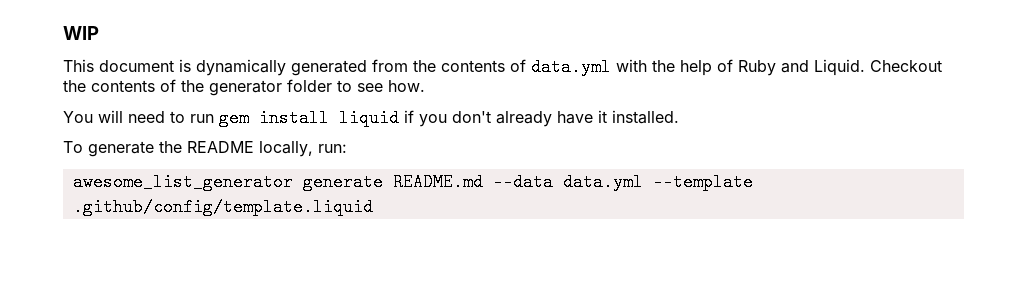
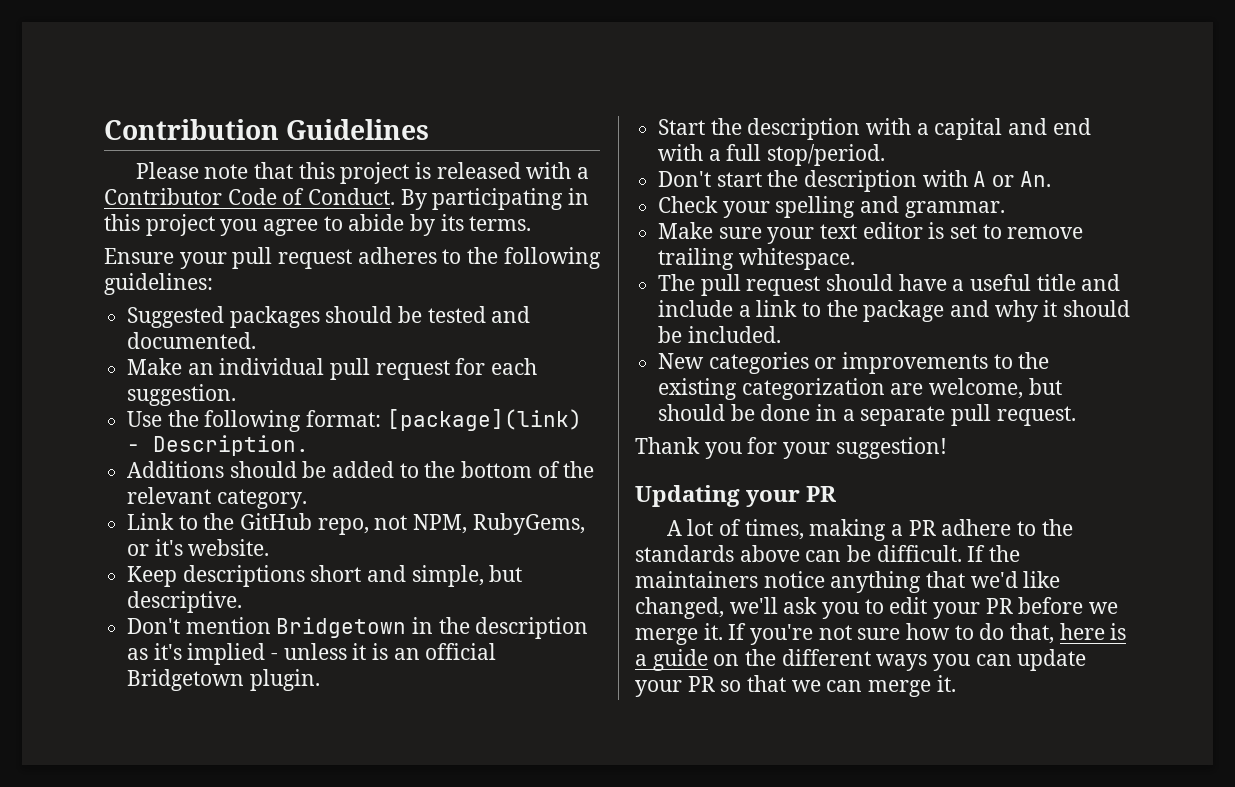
[63,26,99,40] [63,58,942,76] [63,79,425,96] [63,109,679,127] [63,141,347,157] [72,173,753,191] [72,198,373,216] WIP // This document is dynamically generated from the contents of data.yml with the help of Ruby and Liquid. Checkout the contents of the generator folder to see how. // You will need to run gem install liquid if you don't already have it installed. // To generate the README locally, run: // awesome_list_generator generate README.md --data data.yml --template .github/config/template.liquid -> [104,119,430,140] [135,162,589,184] [104,188,590,210] [104,214,532,236] [104,247,601,269] [104,273,213,295] [127,306,531,328] [127,332,257,349] [127,358,538,380] [127,384,237,406] [127,409,582,432] [127,435,310,456] [127,461,595,478] [127,487,307,509] [127,513,585,535] [127,539,270,556] [127,565,523,587] [127,591,243,613] [127,617,589,639] [127,643,497,665] [127,669,320,691] [658,118,1091,140] [658,144,886,166] [658,170,1051,192] [658,196,1005,218] [658,222,1084,244] [658,248,855,270] [658,274,1121,296] [658,300,1131,322] [658,326,781,343] [658,352,1050,374] [658,378,1062,400] [658,404,1076,426] [635,437,947,459] [635,485,837,507] [666,519,1073,541] [635,545,1021,562] [635,571,1061,593] [635,597,1119,619] [635,623,1127,645] [635,649,1087,671] [635,675,956,697] Contribution Guidelines // Please note that this project is released with a Contributor Code of Conduct. By participating in this project you agree to abide by its terms. // Ensure your pull request adheres to the following guidelines: // Suggested packages should be tested and documented. // Make an individual pull request for each suggestion. // Use the following format: [package](link) - Description. // Additions should be added to the bottom of the relevant category. // Link to the GitHub repo, not NPM, RubyGems, or it's website. // Keep descriptions short and simple, but descriptive. // Don't mention Bridgetown in the description as it's implied - unless it is an official Bridgetown plugin. // Start the description with a capital and end with a full stop/period. // Don't start the description with A or An. // Check your spelling and grammar. // Make sure your text editor is set to remove trailing whitespace. // The pull request should have a useful title and include a link to the package and why it should be included. // New categories or improvements to the existing categorization are welcome, but should be done in a separate pull request. // Thank you for your suggestion! // Updating your PR // A lot of times, making a PR adhere to the standards above can be difficult. If the maintainers notice anything that we'd like changed, we'll ask you to edit your PR before we merge it. If you're not sure how to do that, here is a guide on the different ways you can update your PR so that we can merge it.

